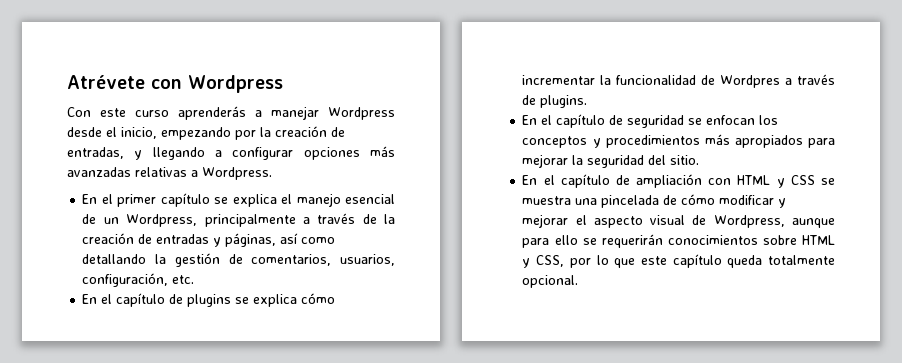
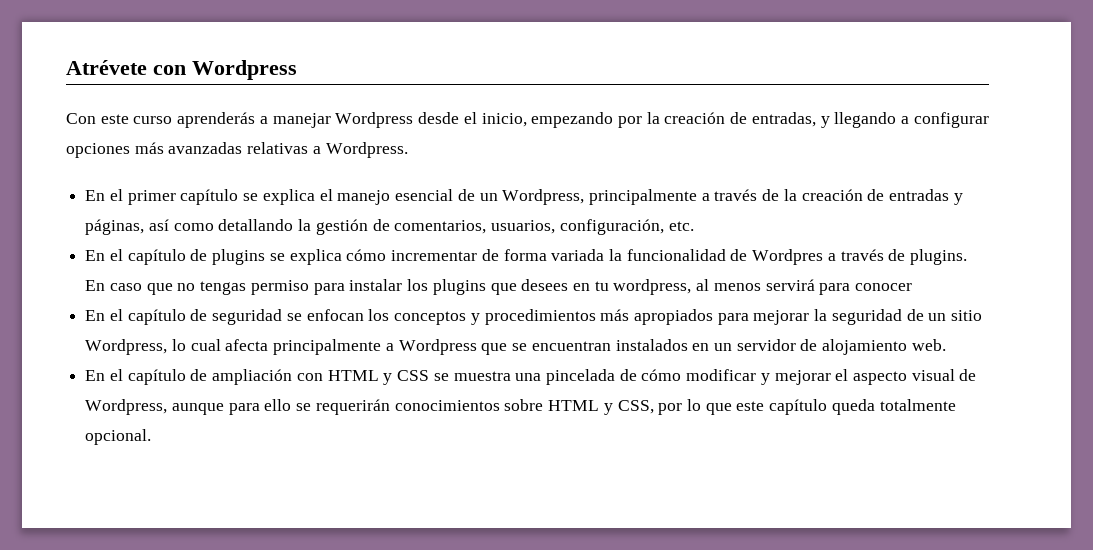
(596, 80) none -> [481,249,605,261] de forma variada
(588, 101) none -> [85,279,913,295] En caso que no tengas permiso para instalar los plugins que desees en tu wordpress, al menos servirá para conocer
[648,155,700,165] del sitio. -> [906,309,983,321] [85,339,946,355] de un sitio Wordpress, lo cual afecta principalmente a Wordpress que se encuentran instalados en un servidor de alojamiento web.

